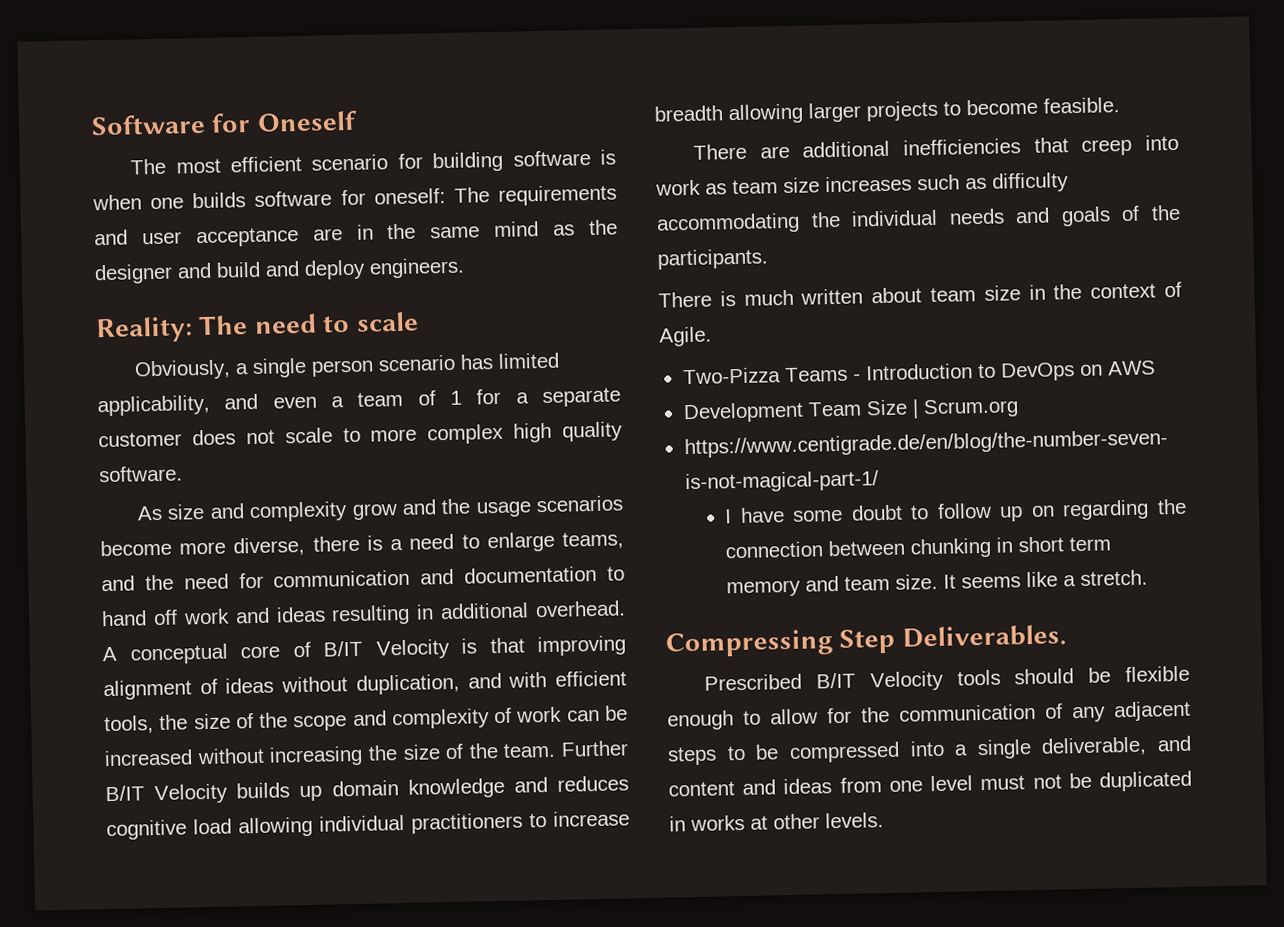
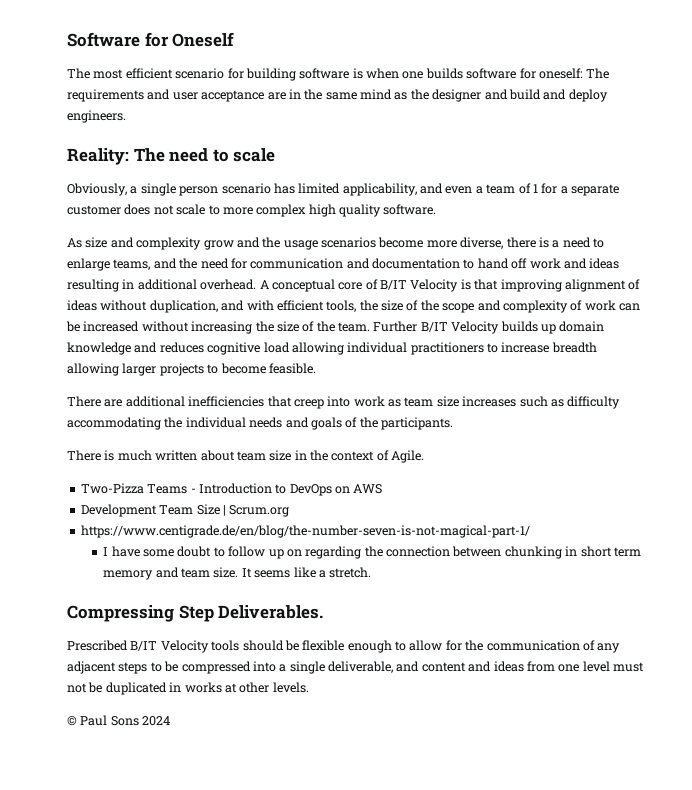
(884, 820) none -> [67,715,171,726] // © Paul Sons 2024

